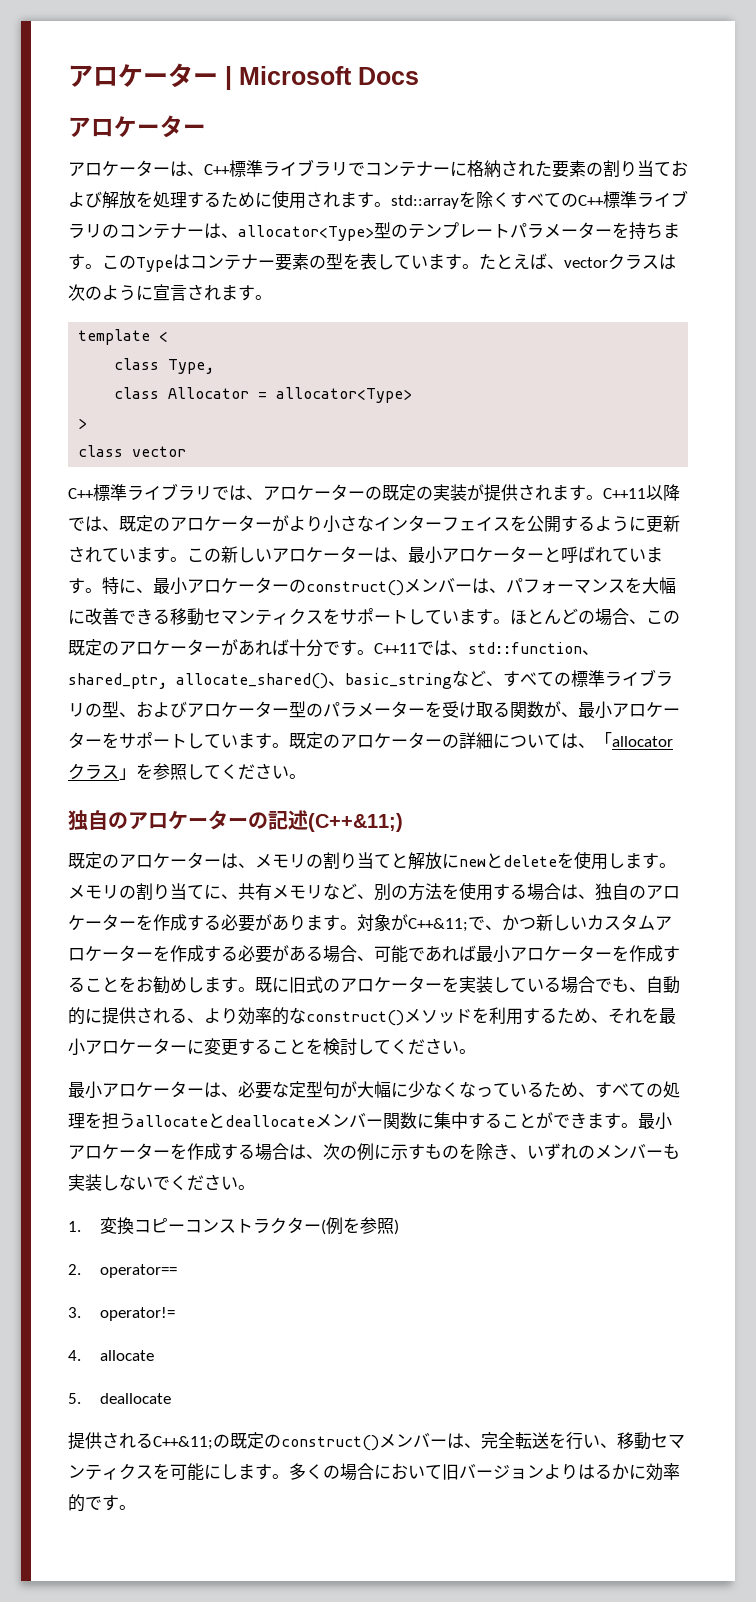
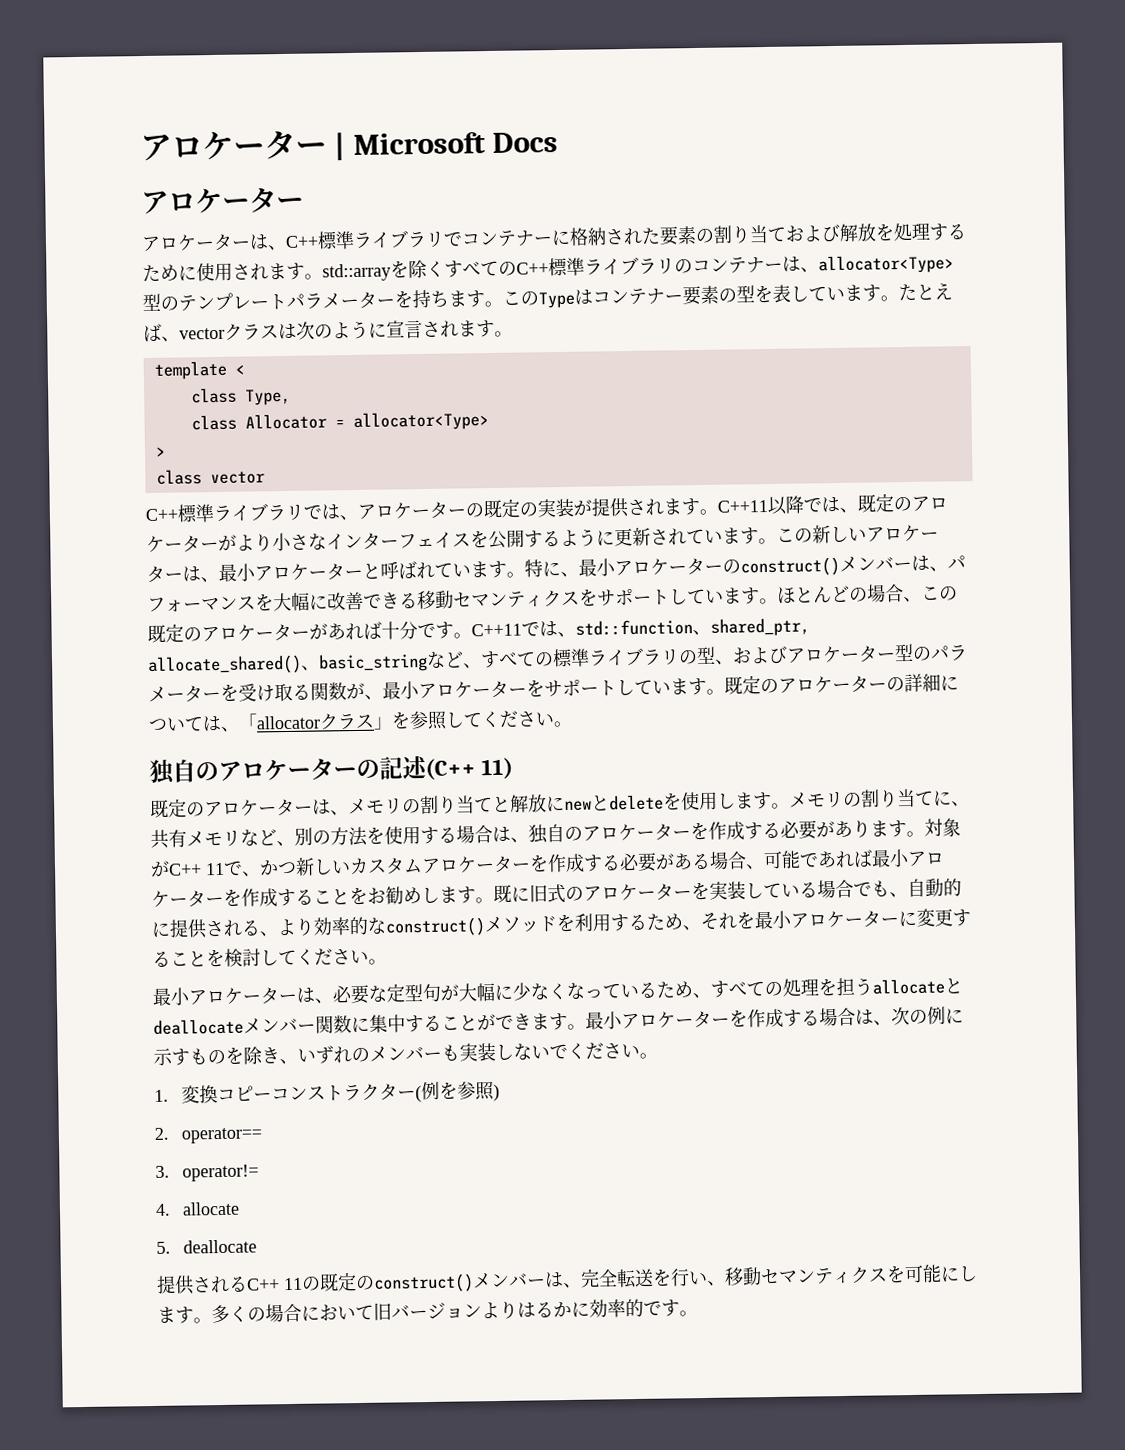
[308,813,403,832] (C++&11;) -> [425,757,514,780] (C++ 11)
[408,918,468,932] C++&11; -> [168,862,225,876] C++ 11
[153,1436,213,1450] C++&11; -> [246,1277,303,1291] C++ 11

